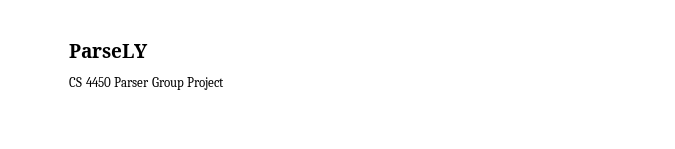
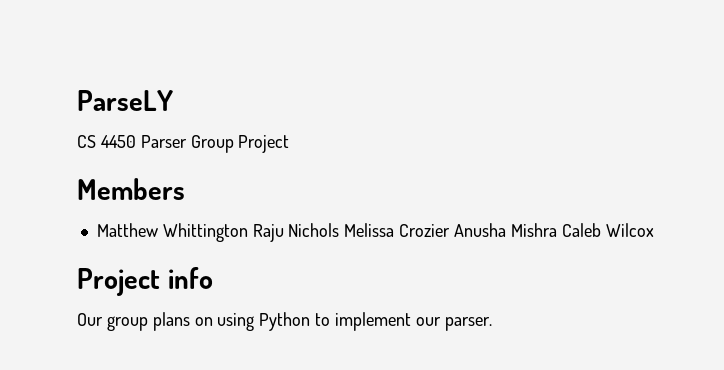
(225, 83) none -> [77,178,185,200] [96,223,654,242] [77,267,213,296] [77,312,492,331] // Members // Matthew Whittington Raju Nichols Melissa Crozier Anusha Mishra Caleb Wilcox // Project info // Our group plans on using Python to implement our parser.

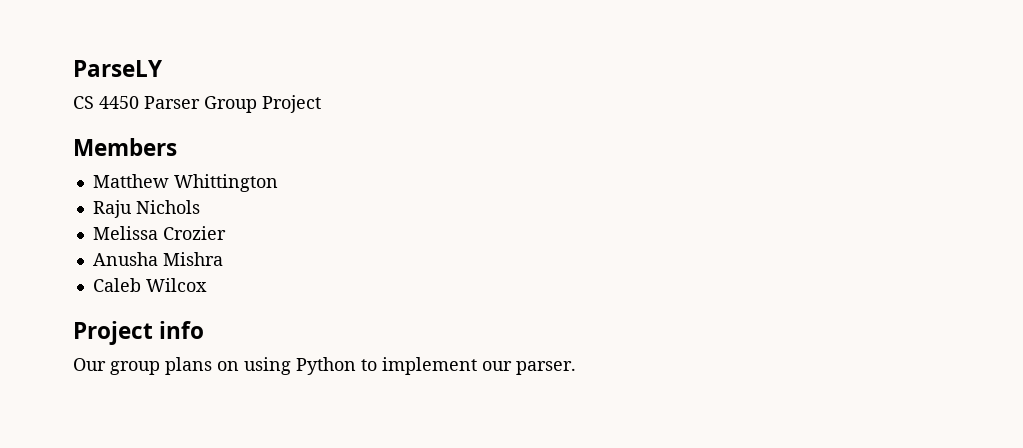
(248, 232) none -> (278, 183) //
(340, 230) none -> (200, 207) //
(451, 230) none -> (226, 233) //
(557, 230) none -> (223, 259) //

